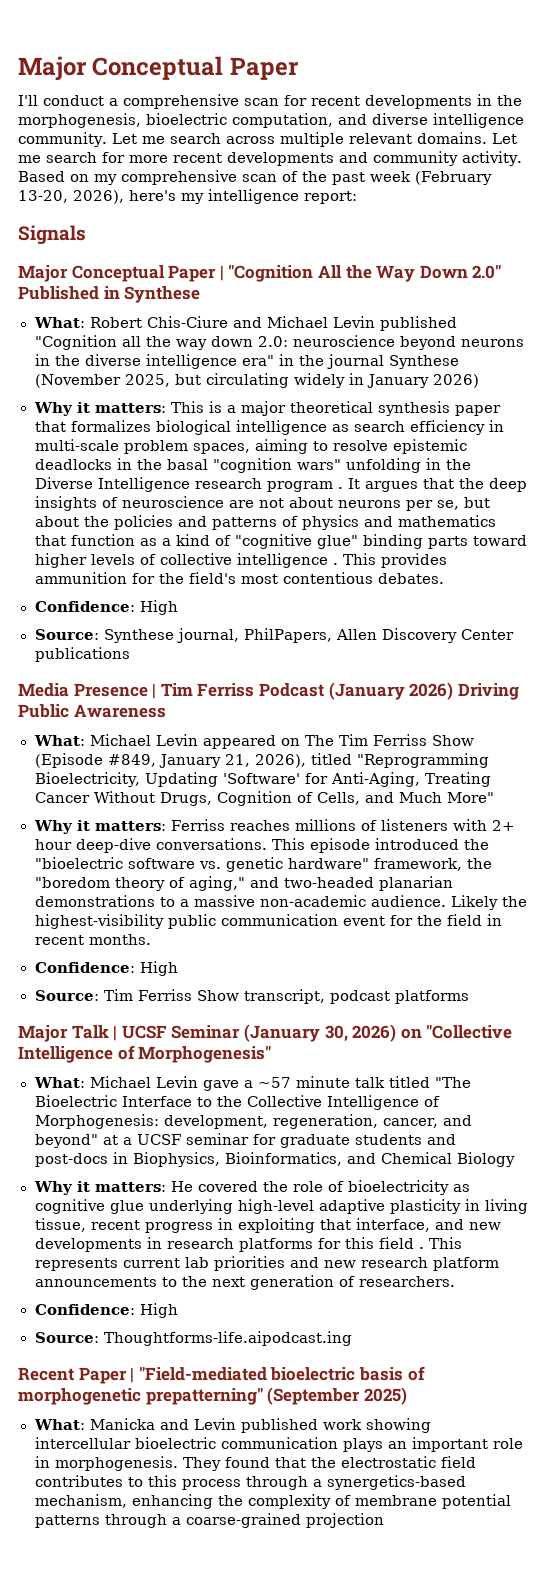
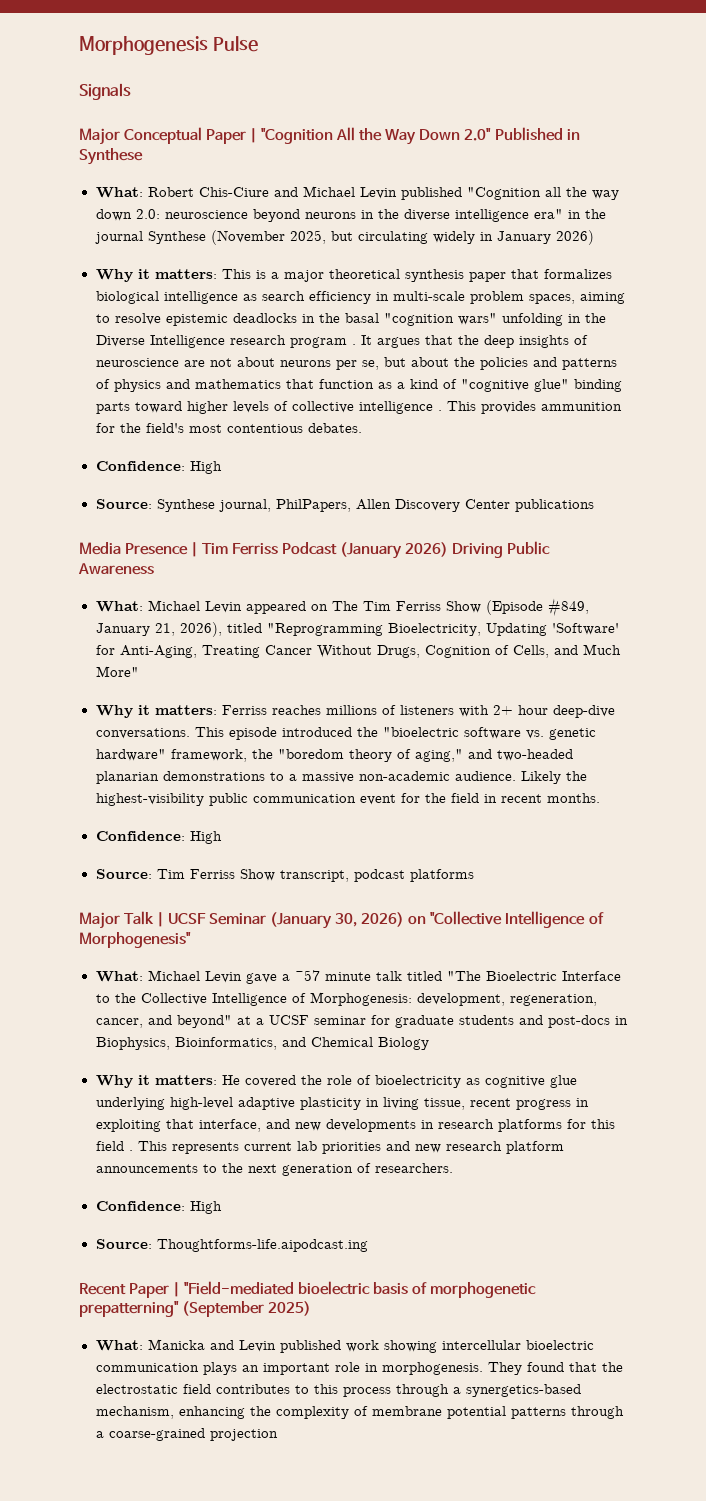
[18,56,299,81] [18,94,522,109] [18,113,524,128] [18,132,517,147] [18,151,522,166] [18,170,492,185] [18,189,357,204] Major Conceptual Paper // I'll conduct a comprehensive scan for recent developments in the morphogenesis, bioelectric computation, and diverse intelligence community. Let me search across multiple relevant domains. Let me search for more recent developments and community activity. Based on my comprehensive scan of the past week (February 13-20, 2026), here's my intelligence report: -> [79,36,258,55] Morphogenesis Pulse

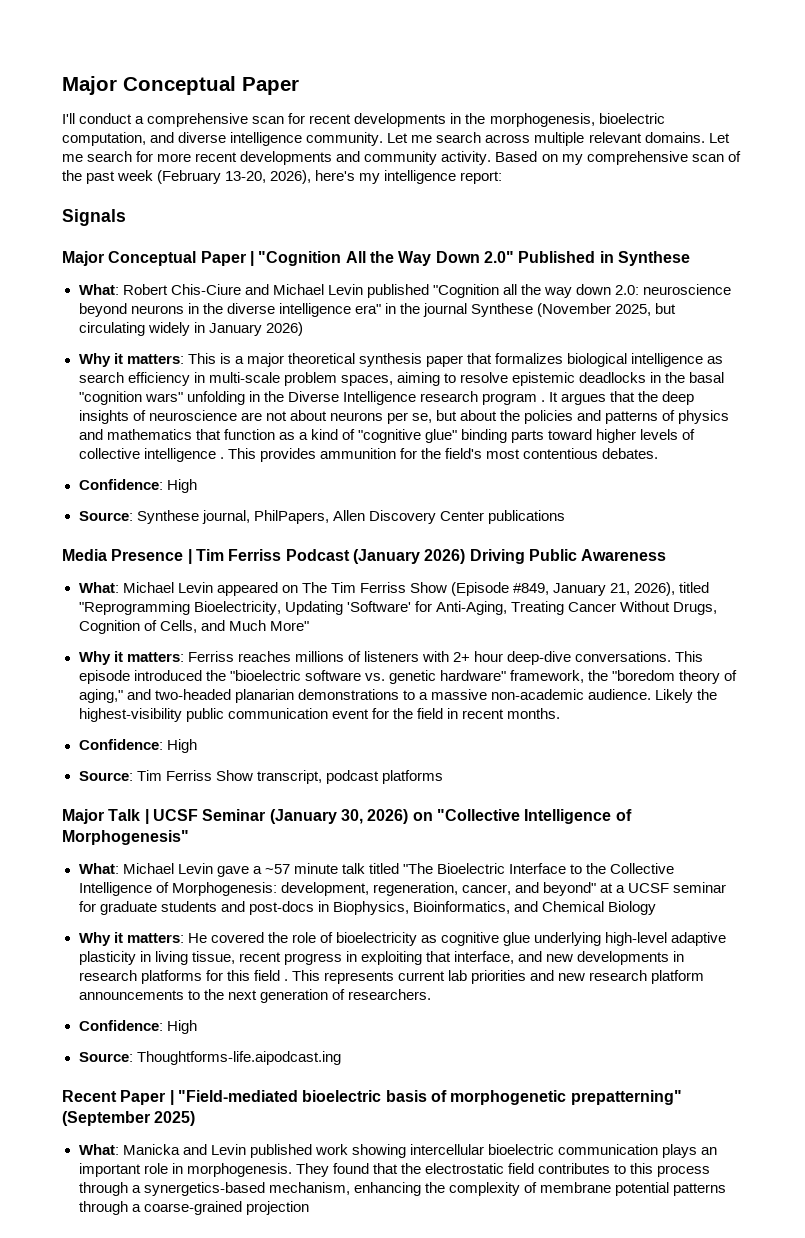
[79,36,258,55] Morphogenesis Pulse -> [62,76,299,95] [62,113,665,127] [62,132,730,146] [62,151,741,165] [62,170,503,184] Major Conceptual Paper // I'll conduct a comprehensive scan for recent developments in the morphogenesis, bioelectric computation, and diverse intelligence community. Let me search across multiple relevant domains. Let me search for more recent developments and community activity. Based on my comprehensive scan of the past week (February 13-20, 2026), here's my intelligence report:

